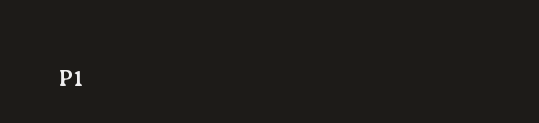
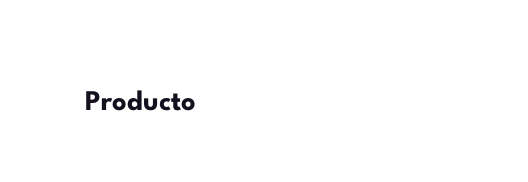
[59,70,83,86] P1 -> [85,90,196,111] Producto

